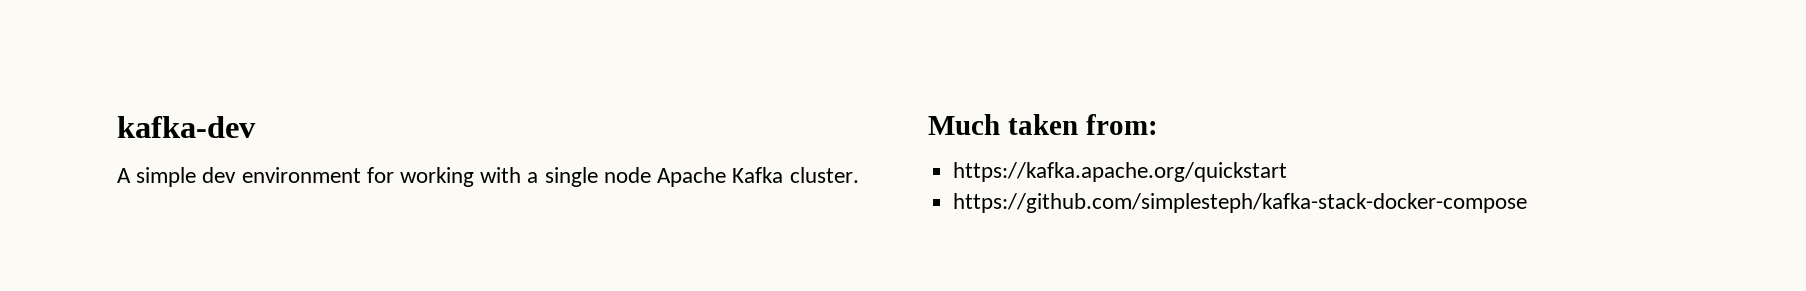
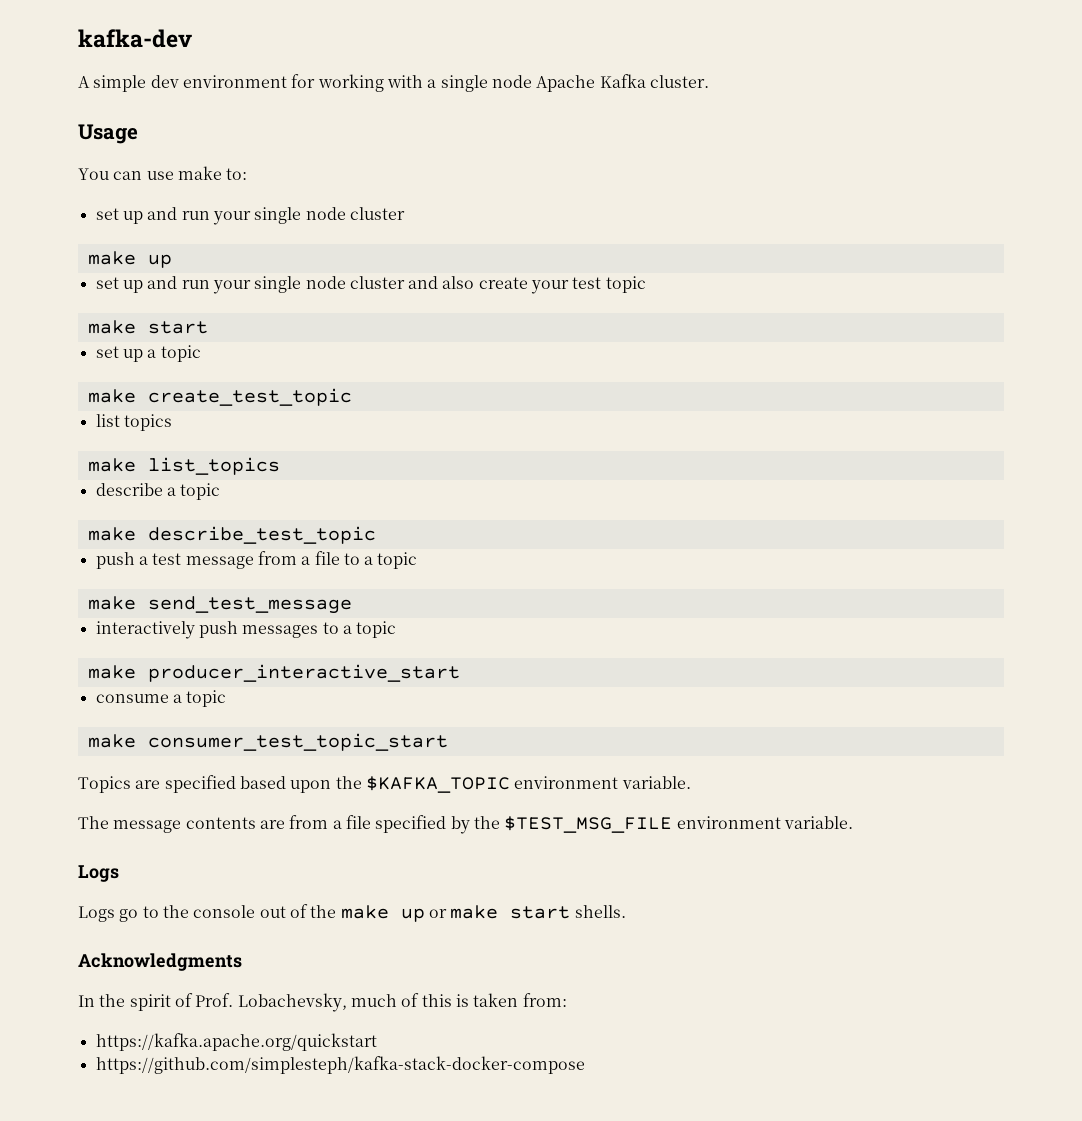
[928,114,1000,135] Much -> [78,124,138,144] [78,166,248,180] [95,207,405,225] [87,251,172,268] [95,276,646,294] [87,320,208,334] [95,345,201,362] [87,388,352,406] [95,414,172,431] [87,457,280,475] [95,483,221,500] [87,526,376,544] [95,551,418,569] [87,596,352,614] [95,621,397,639] [87,664,460,682] [95,690,227,707] [87,733,448,751] [78,775,691,793] [78,815,853,834] [78,865,119,882] [78,904,626,922] [78,953,242,971] [78,993,469,1012] Usage // You can use make to: // set up and run your single node cluster // make up // set up and run your single node cluster and also create your test topic // make start // set up a topic // make create_test_topic // list topics // make list_topics // describe a topic // make describe_test_topic // push a test message from a file to a topic // make send_test_message // interactively push messages to a topic // make producer_interactive_start // consume a topic // make consumer_test_topic_start // Topics are specified based upon the $KAFKA_TOPIC environment variable. // The message contents are from a file specified by the $TEST_MSG_FILE environment variable. // Logs // Logs go to the console out of the make up or make start shells. // Acknowledgments // In the spirit of Prof. Lobachevsky, much of this is

